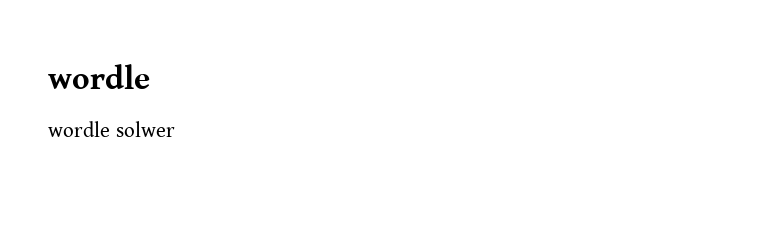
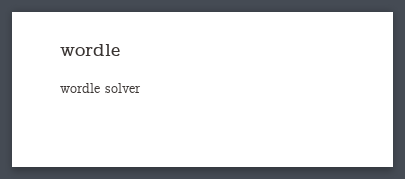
[115,121,175,137] solwer -> [105,83,141,93] solver

